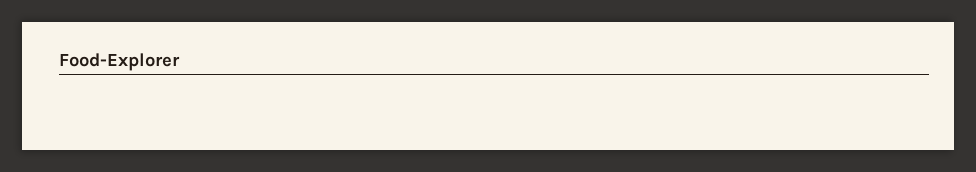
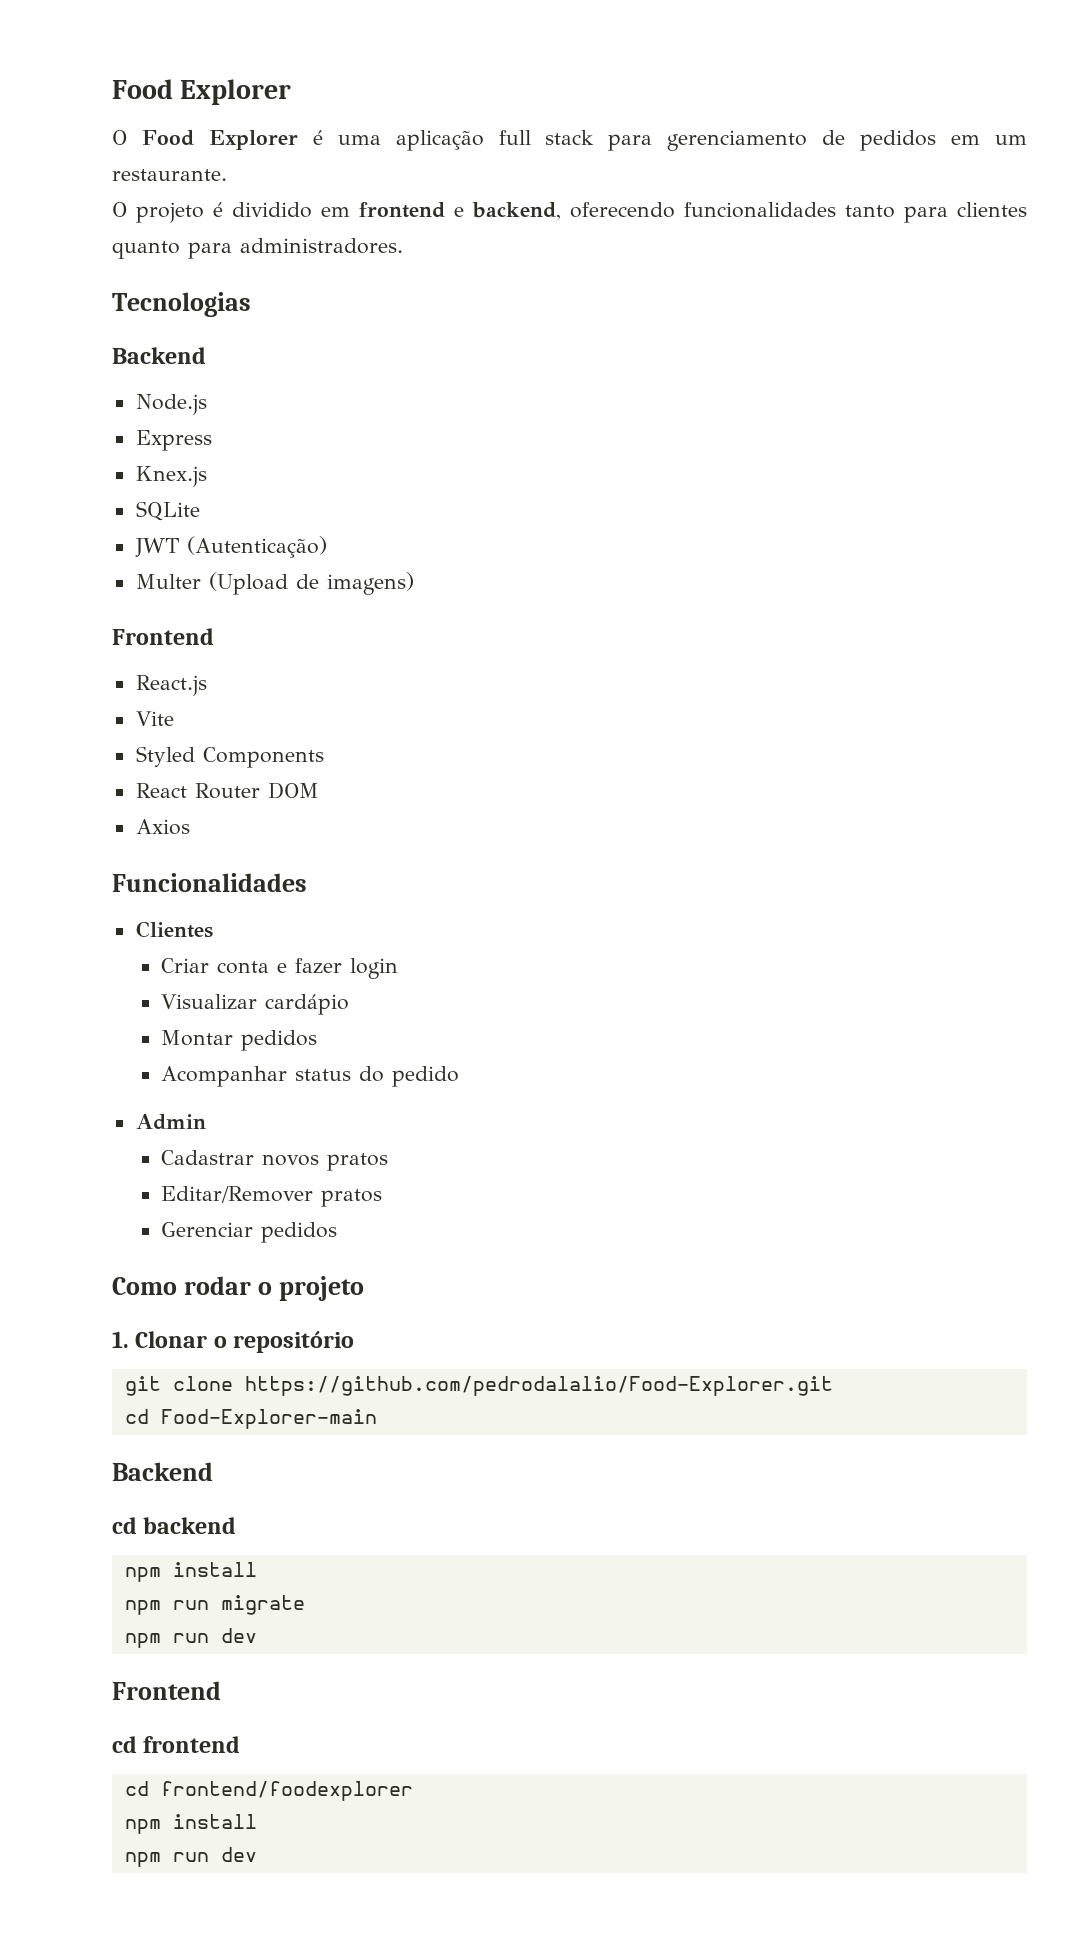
[59,53,180,71] Food-Explorer -> [112,79,292,105] [112,130,1027,151] [112,169,227,181] [112,202,1027,223] [112,238,403,259] [112,292,251,317] [112,347,206,364] [135,394,207,415] [135,430,212,451] [135,466,207,487] [135,501,200,521] [134,536,327,558] [135,572,414,595] [112,628,214,645] [135,675,207,696] [135,711,174,726] [135,746,324,768] [135,782,319,799] [135,819,190,835] [112,873,307,892] [135,921,213,938] [160,958,398,979] [160,994,349,1015] [160,1030,317,1051] [160,1066,459,1087] [135,1114,206,1130] [160,1150,388,1171] [160,1186,382,1207] [160,1222,337,1243] [112,1276,364,1301] [112,1331,355,1353] [124,1376,833,1396] [124,1409,377,1429] [112,1462,213,1481] [112,1517,237,1534] [124,1562,257,1582] [124,1595,305,1615] [124,1628,257,1648] [112,1681,221,1700] [112,1736,241,1753] [124,1781,413,1801] [124,1814,257,1834] [124,1847,257,1867] Food Explorer // O Food Explorer é uma aplicação full stack para gerenciamento de pedidos em um restaurante. // O projeto é dividido em frontend e backend, oferecendo funcionalidades tanto para clientes quanto para administradores. // Tecnologias // Backend // Node.js // Express // Knex.js // SQLite // JWT (Autenticação) // Multer (Upload de imagens) // Frontend // React.js // Vite // Styled Components // React Router DOM // Axios // Funcionalidades // Clientes // Criar conta e fazer login // Visualizar cardápio // Montar pedidos // Acompanhar status do pedido // Admin // Cadastrar novos pratos // Editar/Remover pratos // Gerenciar pedidos // Como rodar o projeto // 1. Clonar o repositório // git clone https://github.com/pedrodalalio/Food-Explorer.git // cd Food-Explorer-main // Backend // cd backend // npm install // npm run migrate // npm run dev // Frontend // cd frontend // cd frontend/foodexplorer // npm install // npm run dev

